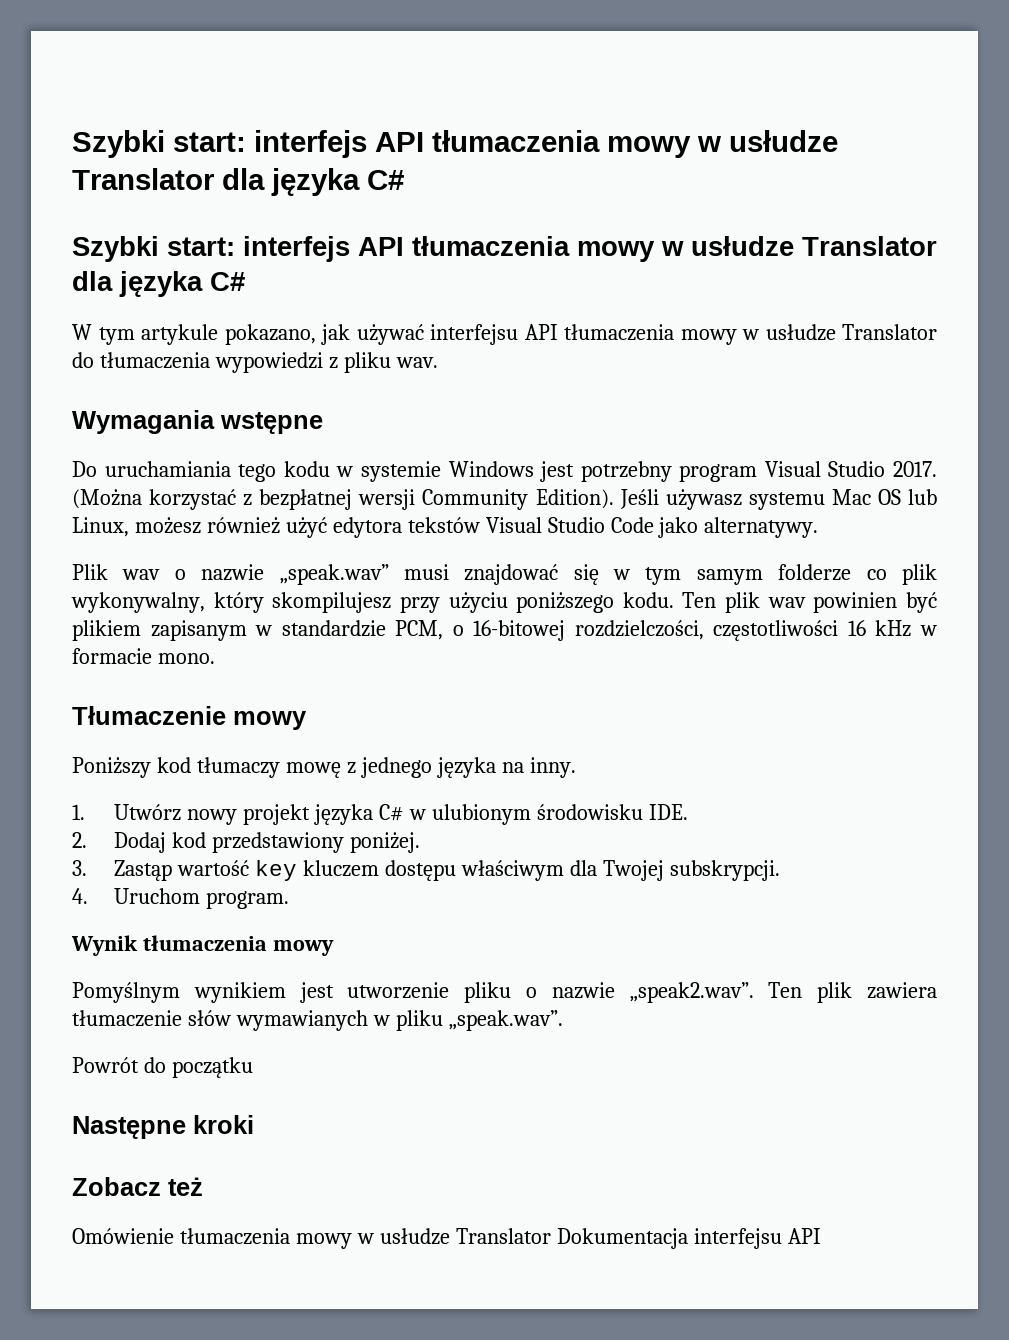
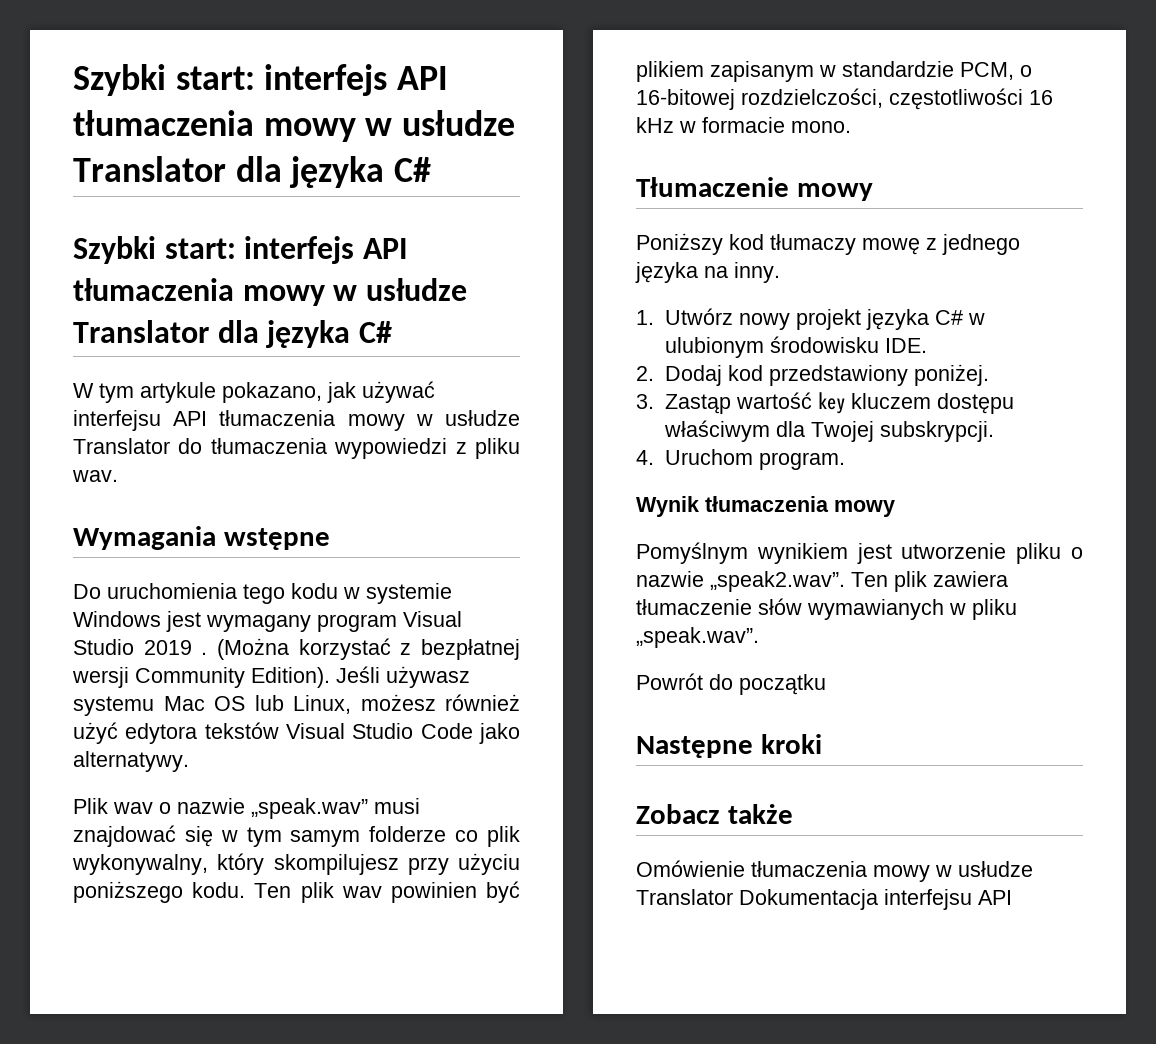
[104,461,231,477] uruchamiania -> [107,583,237,599] uruchomienia
[580,461,672,482] potrzebny -> [206,615,311,632] wymagany
[893,461,937,477] 2017. -> [143,640,208,655] 2019 .
[168,1177,203,1196] też -> [727,804,793,824] także

